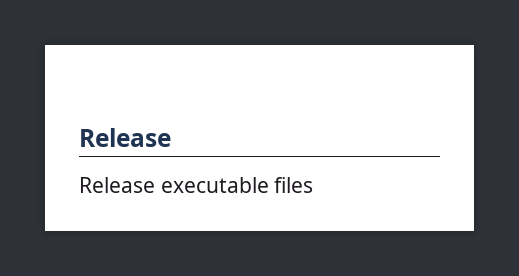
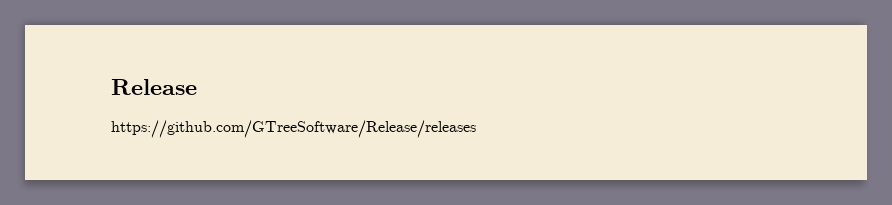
[79,177,314,193] Release executable files -> [111,120,476,138] https://github.com/GTreeSoftware/Release/releases

